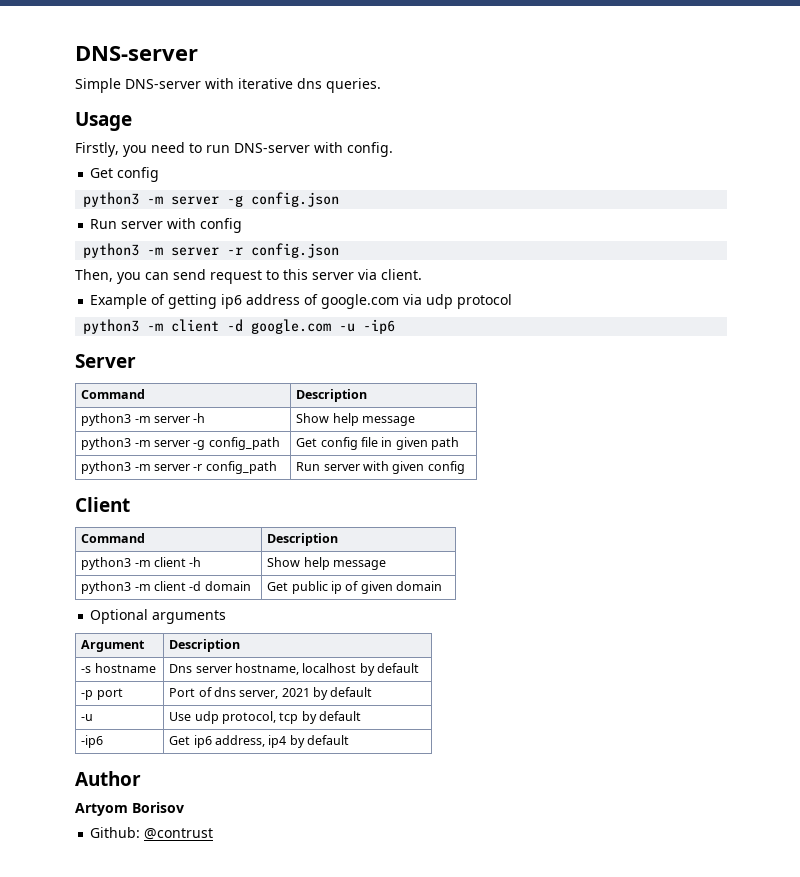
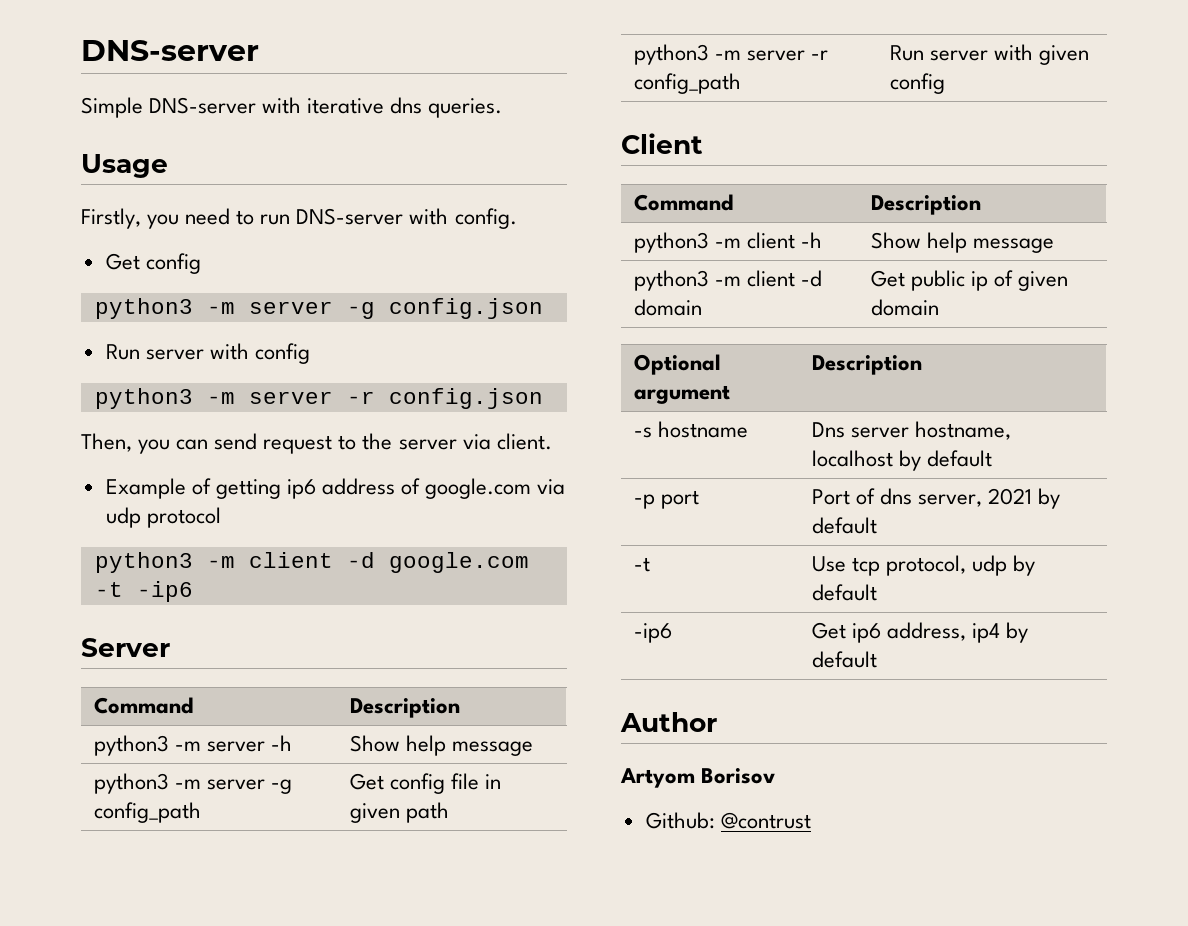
[283,269,308,280] this -> [362,433,393,450] the
[339,323,356,332] -u -> [94,582,123,597] -t
[90,609,227,624] [81,640,146,652] // Optional arguments // Argument -> [633,354,721,375] [633,385,730,404] // Optional argument
[81,714,94,721] -u -> [633,557,650,572] -t
[194,711,299,724] udp protocol, tcp -> [851,555,1007,576] tcp protocol, udp

